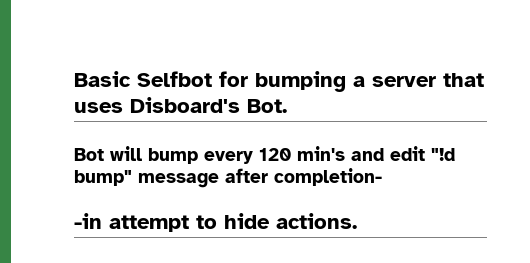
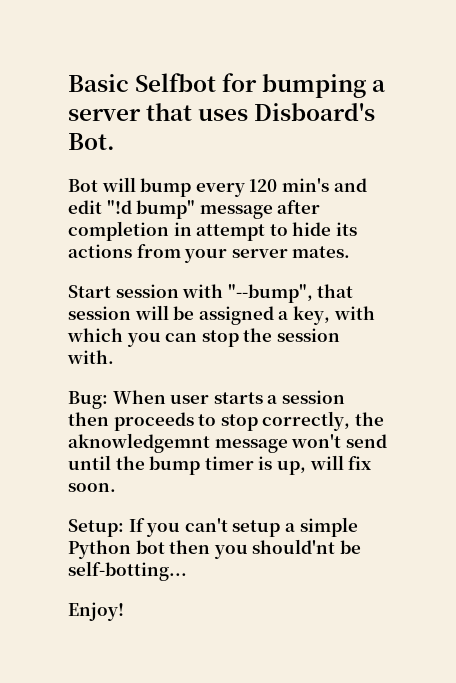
[274,168,382,186] [74,213,102,229] completion- // -in -> [68,221,192,241] completion in
[276,213,357,229] actions. -> [335,222,357,236] [68,244,351,263] [68,284,354,303] [68,305,375,325] [67,328,340,347] [67,350,114,364] [68,390,345,409] [68,411,384,431] [68,433,387,453] [68,455,372,475] [68,483,116,492] [68,517,358,537] [68,539,361,559] [68,561,187,581] [68,602,124,621] its actions from your server mates. // Start session with "--bump", that session will be assigned a key, with which you can stop the session with. // Bug: When user starts a session then proceeds to stop correctly, the aknowledgemnt message won't send until the bump timer is up, will fix soon. // Setup: If you can't setup a simple Python bot then you should'nt be self-botting... // Enjoy!

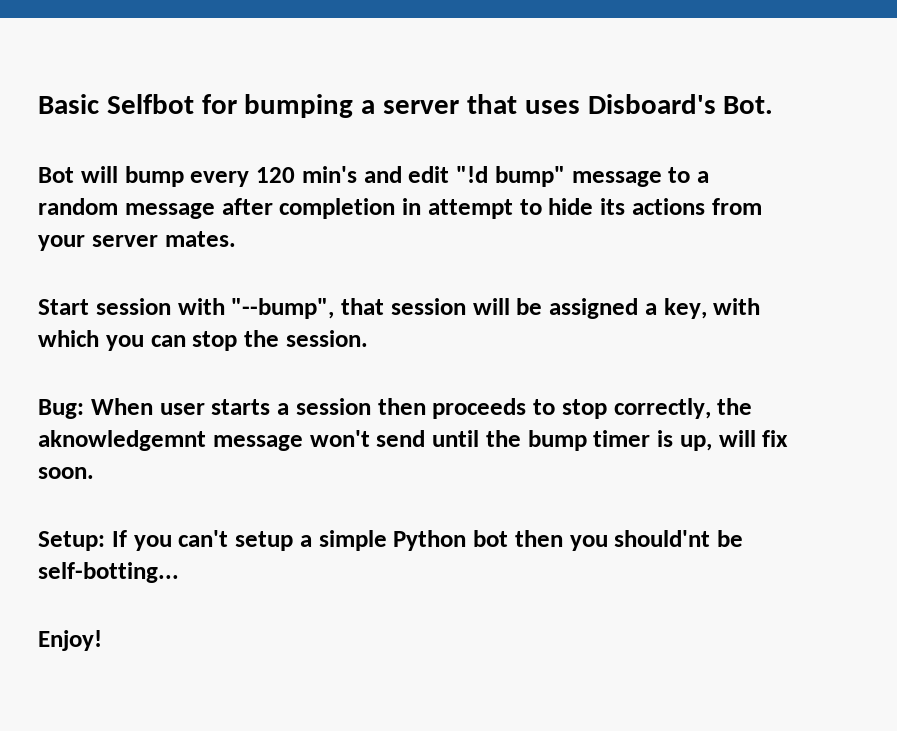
(273, 212) none -> [668,167,709,183] [38,198,215,219] to a random message
[276,328,340,342] [67,350,114,364] session with. -> [285,330,368,347] session.

